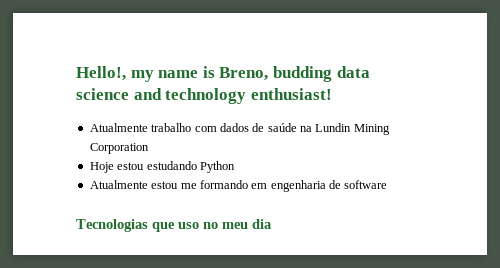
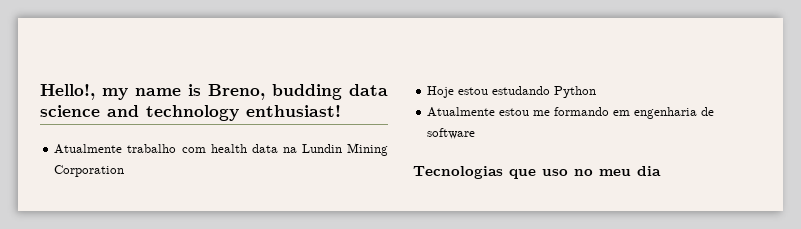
[219,123,297,132] dados de saúde -> [210,144,278,153] health data

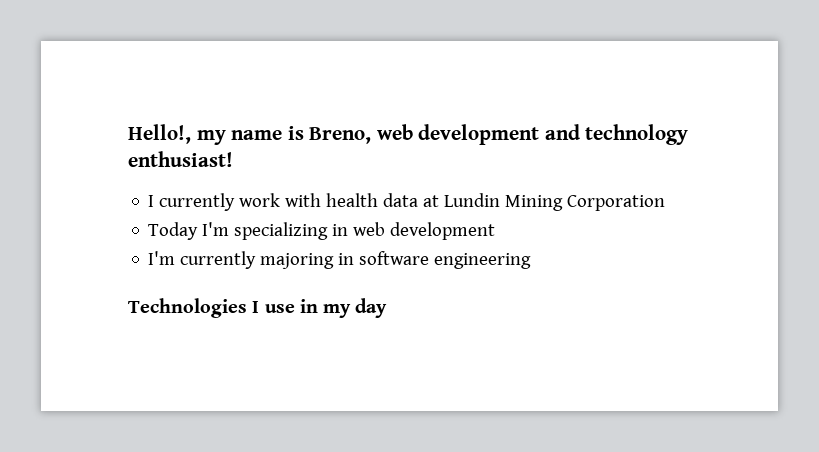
[272,84,388,100] [40,105,100,117] budding data science -> [376,124,540,145] web development
[54,144,206,154] Atualmente trabalho com -> [148,193,322,211] I currently work with
[282,147,297,153] na -> [423,195,440,207] at
[427,86,597,98] [427,107,715,119] [427,128,476,139] [413,166,661,179] Hoje estou estudando Python // Atualmente estou me formando em engenharia de software // Tecnologias que uso no meu dia -> [148,222,496,240] [148,251,532,269] [128,298,388,318] Today I'm specializing in web development // I'm currently majoring in software engineering // Technologies I use in my day

